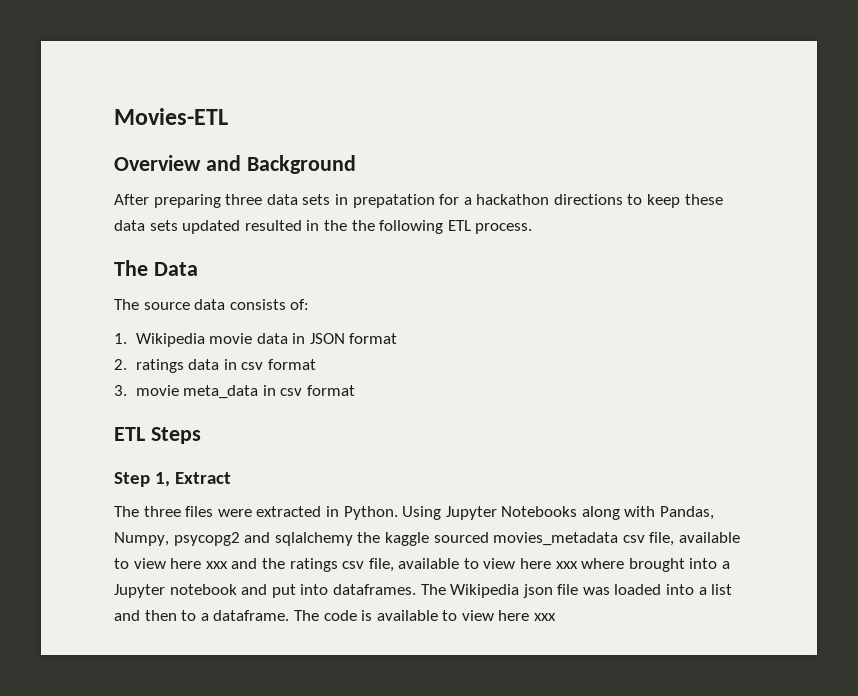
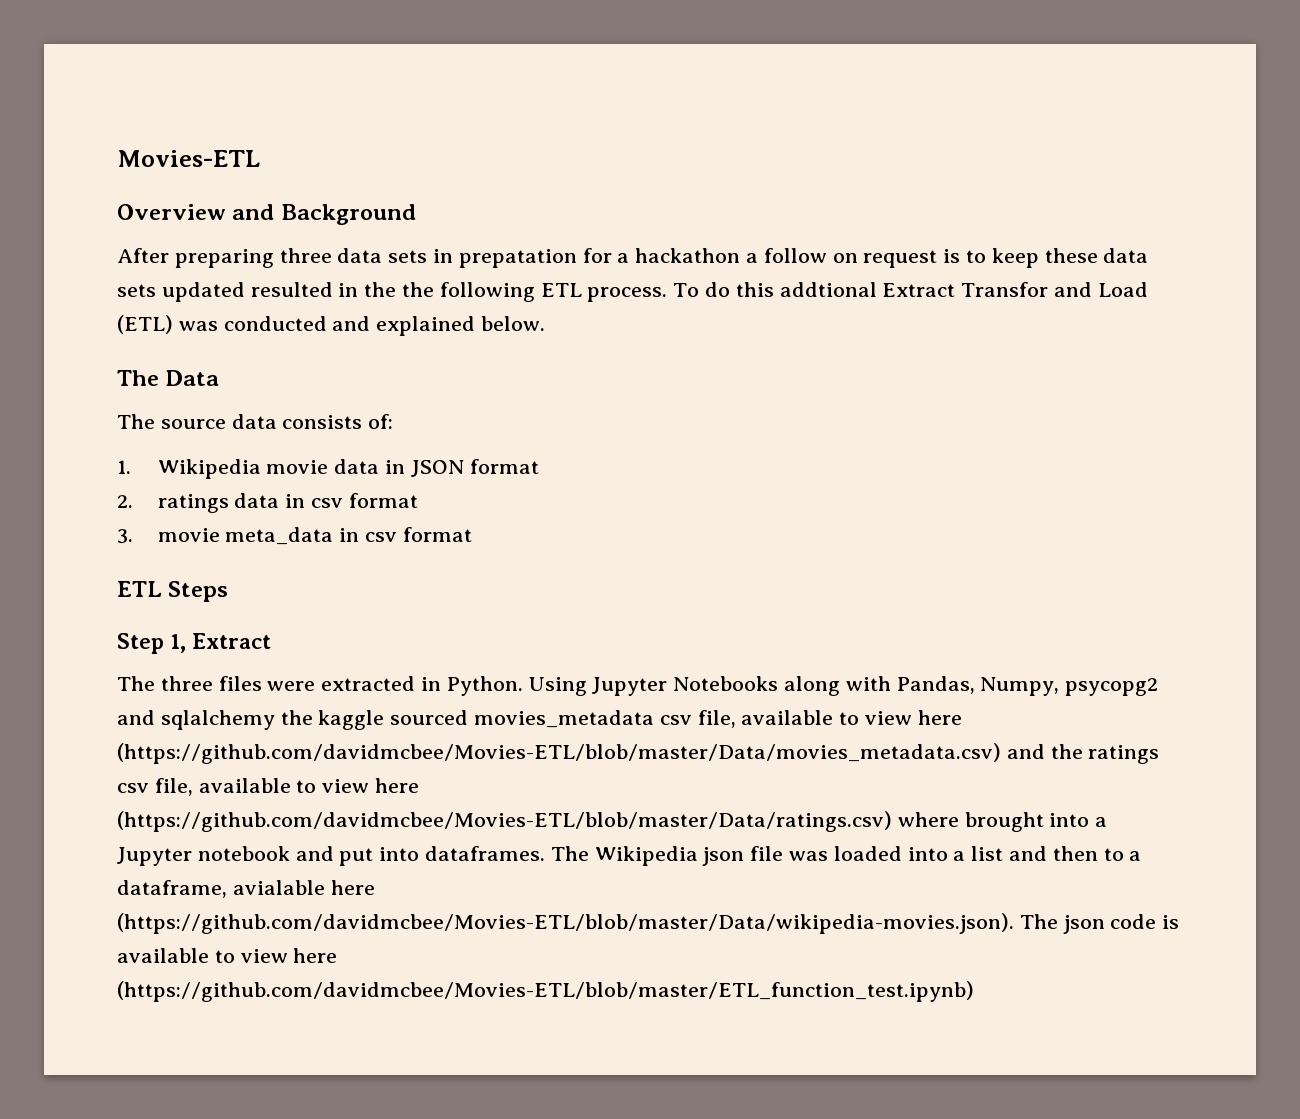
[553,194,623,205] directions -> [746,248,961,268] a follow on request is
(533, 228) none -> [673,282,1148,297] [117,315,546,336] To do this addtional Extract Transfor and Load (ETL) was conducted and explained below.
[205,561,228,569] xxx -> [117,743,1001,764] (https://github.com/davidmcbee/Movies-ETL/blob/master/Data/movies_metadata.csv)
[555,561,578,569] xxx -> [117,811,892,832] (https://github.com/davidmcbee/Movies-ETL/blob/master/Data/ratings.csv)
[213,610,319,621] dataframe. The -> [117,880,375,898] [117,913,1105,934] dataframe, avialable here (https://github.com/davidmcbee/Movies-ETL/blob/master/Data/wikipedia-movies.json). The json
[534,613,557,621] xxx -> [117,981,974,1002] (https://github.com/davidmcbee/Movies-ETL/blob/master/ETL_function_test.ipynb)

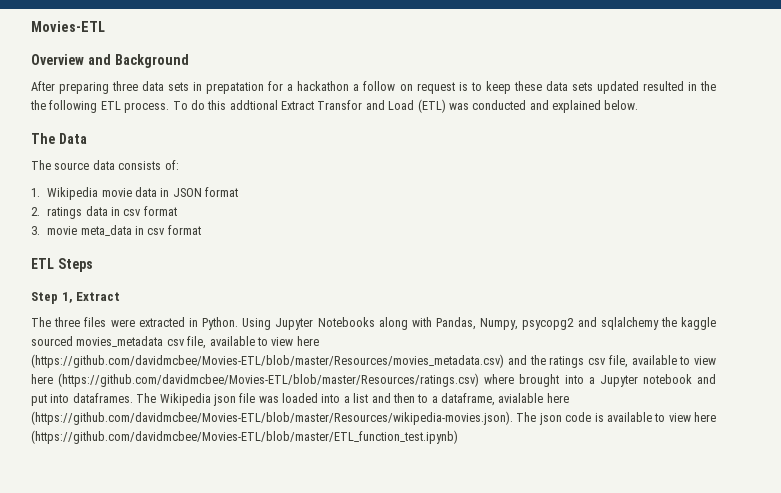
[117,743,1001,764] (https://github.com/davidmcbee/Movies-ETL/blob/master/Data/movies_metadata.csv) -> [31,354,504,368] (https://github.com/davidmcbee/Movies-ETL/blob/master/Resources/movies_metadata.csv)
[117,811,892,832] (https://github.com/davidmcbee/Movies-ETL/blob/master/Data/ratings.csv) -> [58,373,480,387] (https://github.com/davidmcbee/Movies-ETL/blob/master/Resources/ratings.csv)
[117,913,1014,934] (https://github.com/davidmcbee/Movies-ETL/blob/master/Data/wikipedia-movies.json). -> [31,411,513,425] (https://github.com/davidmcbee/Movies-ETL/blob/master/Resources/wikipedia-movies.json).

